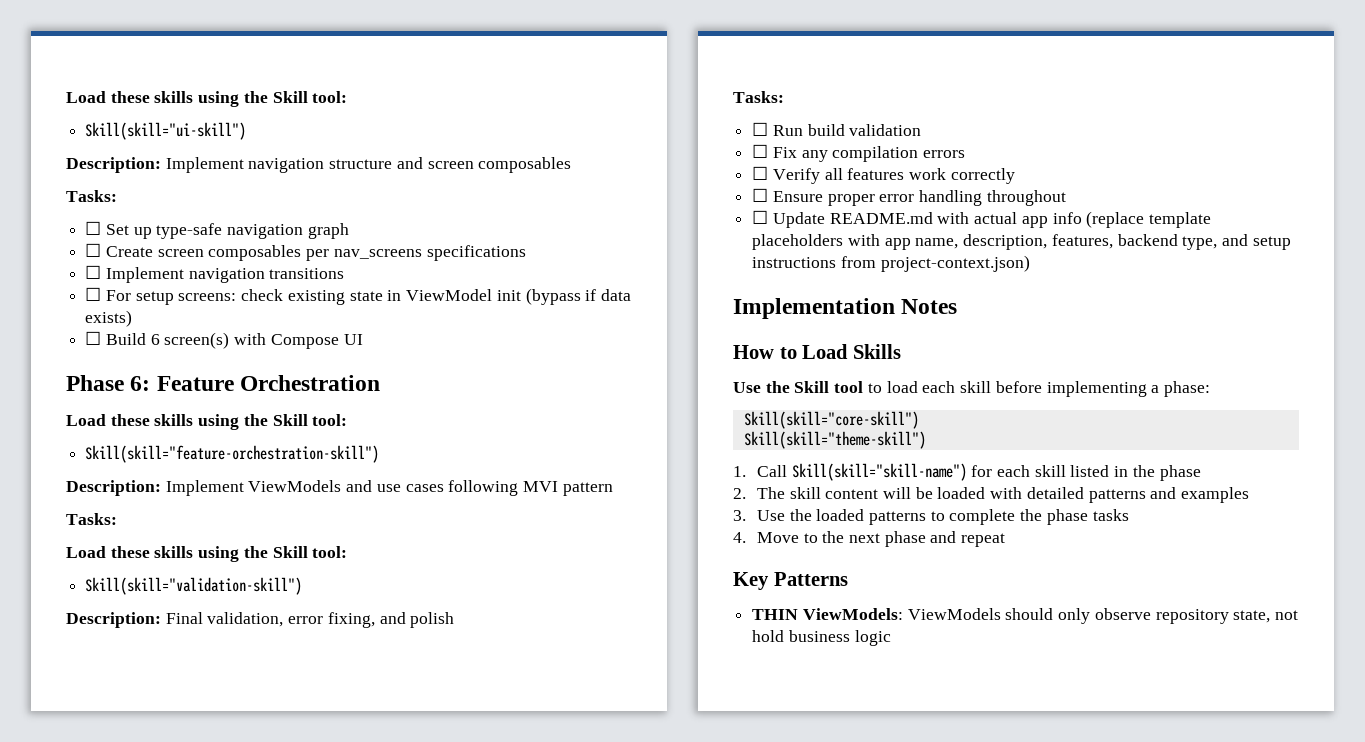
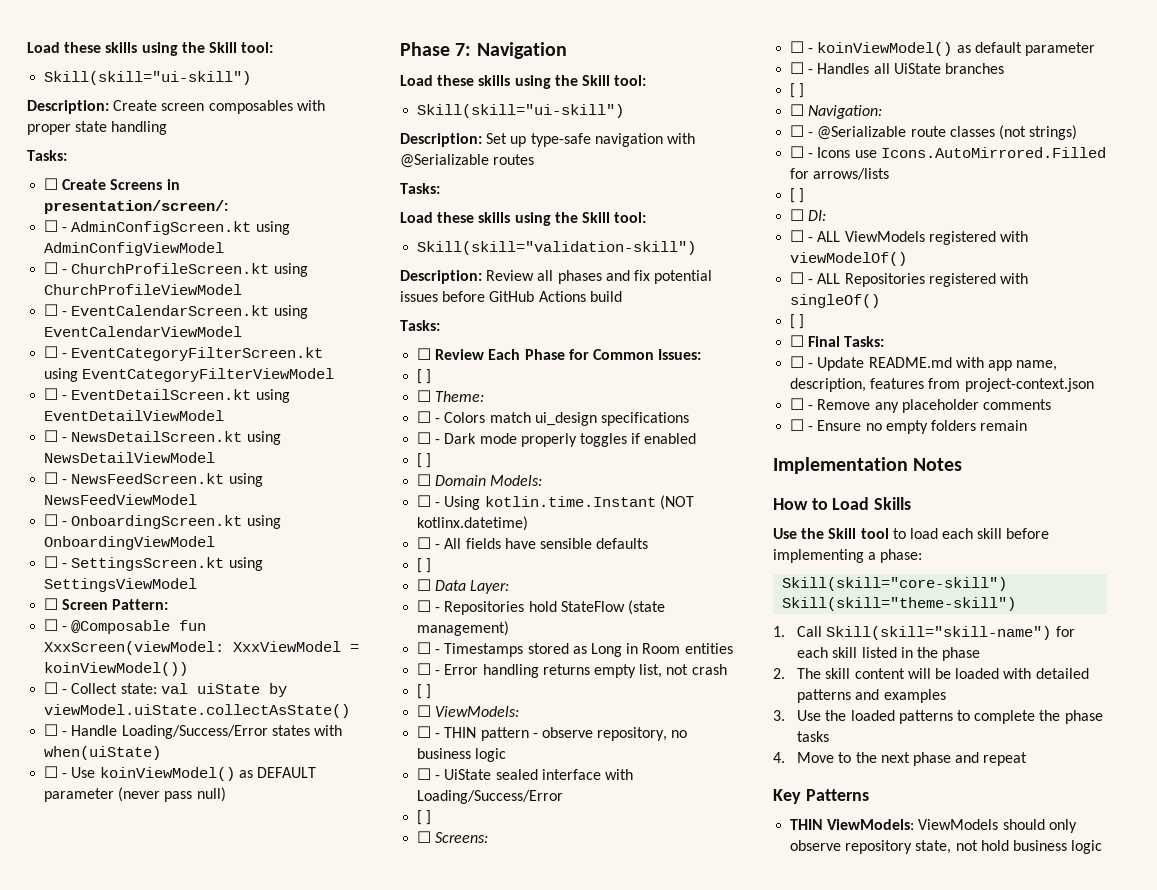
[66,91,348,107] [85,122,247,140] [66,157,572,173] [66,190,117,202] [85,221,349,239] [85,243,526,261] [85,265,345,283] [85,287,631,305] [85,310,133,327] [85,331,363,349] [66,375,381,391] [66,414,348,430] [85,445,380,463] [66,480,613,496] Load these skills using the Skill tool: // Skill(skill="ui-skill") // Description: Implement navigation structure and screen composables // Tasks: // ☐ Set up type-safe navigation graph // ☐ Create screen composables per nav_screens specifications // ☐ Implement navigation transitions // ☐ For setup screens: check existing state in ViewModel init (bypass if data exists) // ☐ Build 6 screen(s) with Compose UI // Phase 6: Feature Orchestration // Load these skills using the Skill tool: // Skill(skill="feature-orchestration-skill") // Description: Implement ViewModels and use cases following MVI pattern -> [27,42,274,56] [44,71,252,85] [27,100,325,114] [27,121,168,135] [27,150,67,161] [44,178,180,190] [44,200,229,214] [44,220,290,235] [44,242,225,256] [44,262,308,277] [44,284,243,295] [44,304,308,319] [44,326,243,337] [44,346,324,361] [44,368,335,382] [44,388,290,403] [44,410,225,421] [44,430,281,445] [44,452,216,463] [44,472,263,487] [44,494,198,505] [44,514,281,529] [44,536,216,550] [44,556,263,571] [44,578,198,592] [44,598,169,610] [44,619,207,634] [44,641,360,655] [44,662,189,676] [44,682,287,697] [44,704,351,718] [44,724,342,739] [44,746,162,760] [44,766,316,781] [44,787,226,802] [400,42,567,59] [400,75,647,89] [417,104,625,118] [400,133,695,147] [400,154,535,168] Load these skills using the Skill tool: // Skill(skill="ui-skill") // Description: Create screen composables with proper state handling // Tasks: // ☐ Create Screens in presentation/screen/: // ☐ - AdminConfigScreen.kt using AdminConfigViewModel // ☐ - ChurchProfileScreen.kt using ChurchProfileViewModel // ☐ - EventCalendarScreen.kt using EventCalendarViewModel // ☐ - EventCategoryFilterScreen.kt using EventCategoryFilterViewModel // ☐ - EventDetailScreen.kt using EventDetailViewModel // ☐ - NewsDetailScreen.kt using NewsDetailViewModel // ☐ - NewsFeedScreen.kt using NewsFeedViewModel // ☐ - OnboardingScreen.kt using OnboardingViewModel // ☐ - SettingsScreen.kt using SettingsViewModel // ☐ Screen Pattern: // ☐ - @Composable fun XxxScreen(viewModel: XxxViewModel = koinViewModel()) // ☐ - Collect state: val uiState by viewModel.uiState.collectAsState() // ☐ - Handle Loading/Success/Error states with when(uiState) // ☐ - Use koinViewModel() as DEFAULT parameter (never pass null) // Phase 7: Navigation // Load these skills using the Skill tool: // Skill(skill="ui-skill") // Description: Set up type-safe navigation with @Serializable routes
[165,612,455,628] [733,91,784,103] [752,122,922,136] [752,144,966,162] [752,166,1015,184] [752,188,1066,206] [752,210,1212,228] [752,234,1291,250] [752,255,1030,272] Final validation, error fixing, and polish // Tasks: // ☐ Run build validation // ☐ Fix any compilation errors // ☐ Verify all features work correctly // ☐ Ensure proper error handling throughout // ☐ Update README.md with actual app info (replace template placeholders with app name, description, features, backend type, and setup instructions from project-context.json) -> [486,270,713,284] [400,291,622,302] [400,320,440,331] [417,348,702,360] [417,369,432,384] [417,390,485,402] [417,411,689,426] [417,432,697,447] [417,453,432,468] [417,474,543,486] [417,495,694,510] [417,516,529,531] [417,537,649,549] [417,558,432,573] [417,579,510,594] [417,600,665,615] [417,621,510,636] [417,642,733,657] [417,663,727,678] [417,684,432,699] [417,705,520,717] [417,726,688,741] [417,748,507,762] [417,768,633,780] [417,790,564,804] [417,810,432,825] [417,831,489,843] [790,41,1095,56] [790,62,1004,74] [790,83,805,98] [790,104,883,119] [790,125,1078,140] [790,146,1106,158] [790,168,890,180] [790,188,805,203] [790,209,827,221] [790,230,1028,245] [790,252,908,266] [790,272,1028,287] [790,294,881,308] [790,314,805,329] [790,335,885,347] [790,356,1058,371] [790,378,1094,392] [790,398,1051,413] [790,419,1028,434] Review all phases and fix potential issues before GitHub Actions build // Tasks: // ☐ Review Each Phase for Common Issues: // [ ] // ☐ Theme: // ☐ - Colors match ui_design specifications // ☐ - Dark mode properly toggles if enabled // [ ] // ☐ Domain Models: // ☐ - Using kotlin.time.Instant (NOT kotlinx.datetime) // ☐ - All fields have sensible defaults // [ ] // ☐ Data Layer: // ☐ - Repositories hold StateFlow (state management) // ☐ - Timestamps stored as Long in Room entities // ☐ - Error handling returns empty list, not crash // [ ] // ☐ ViewModels: // ☐ - THIN pattern - observe repository, no business logic // ☐ - UiState sealed interface with Loading/Success/Error // [ ] // ☐ Screens: // ☐ - koinViewModel() as default parameter // ☐ - Handles all UiState branches // [ ] // ☐ Navigation: // ☐ - @Serializable route classes (not strings) // ☐ - Icons use Icons.AutoMirrored.Filled for arrows/lists // [ ] // ☐ DI: // ☐ - ALL ViewModels registered with viewModelOf() // ☐ - ALL Repositories registered with singleOf() // [ ] // ☐ Final Tasks: // ☐ - Update README.md with app name, description, features from project-context.json // ☐ - Remove any placeholder comments // ☐ - Ensure no empty folders remain

